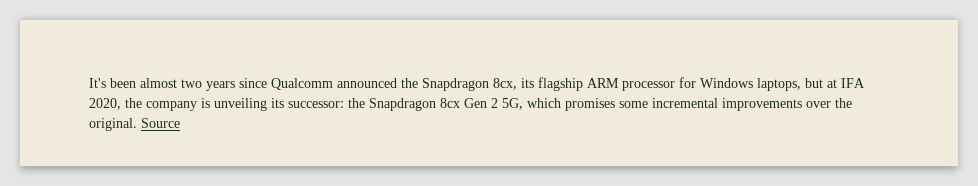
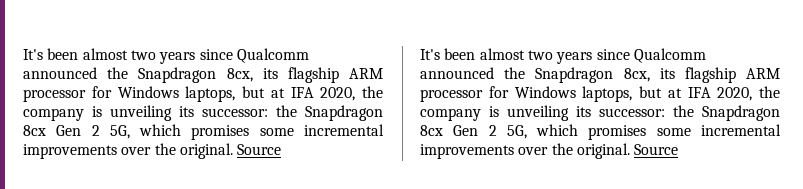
(180, 123) none -> [420,48,706,64] [420,67,780,83] [420,86,780,102] [420,105,780,121] [420,124,781,140] [420,143,679,159] // It's been almost two years since Qualcomm announced the Snapdragon 8cx, its flagship ARM processor for Windows laptops, but at IFA 2020, the company is unveiling its successor: the Snapdragon 8cx Gen 2 5G, which promises some incremental improvements over the original. Source

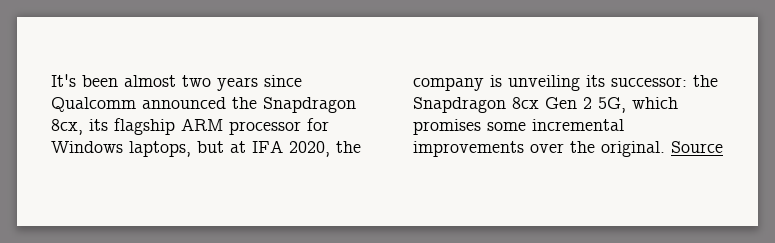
[420,48,706,64] [420,67,780,83] [420,86,780,102] [420,105,780,121] [420,124,781,140] [420,143,679,159] // It's been almost two years since Qualcomm announced the Snapdragon 8cx, its flagship ARM processor for Windows laptops, but at IFA 2020, the company is unveiling its successor: the Snapdragon 8cx Gen 2 5G, which promises some incremental improvements over the original. Source -> (723, 147) none

